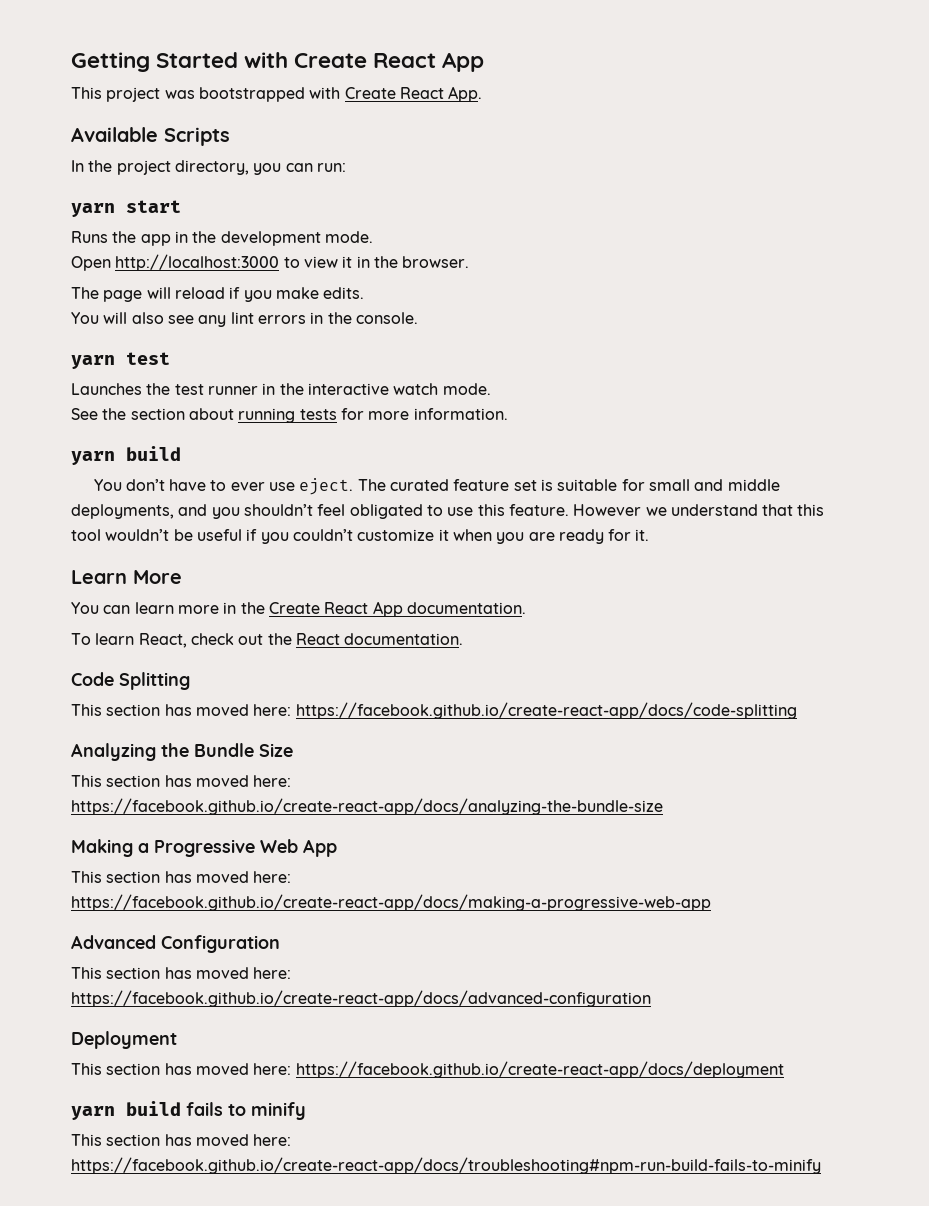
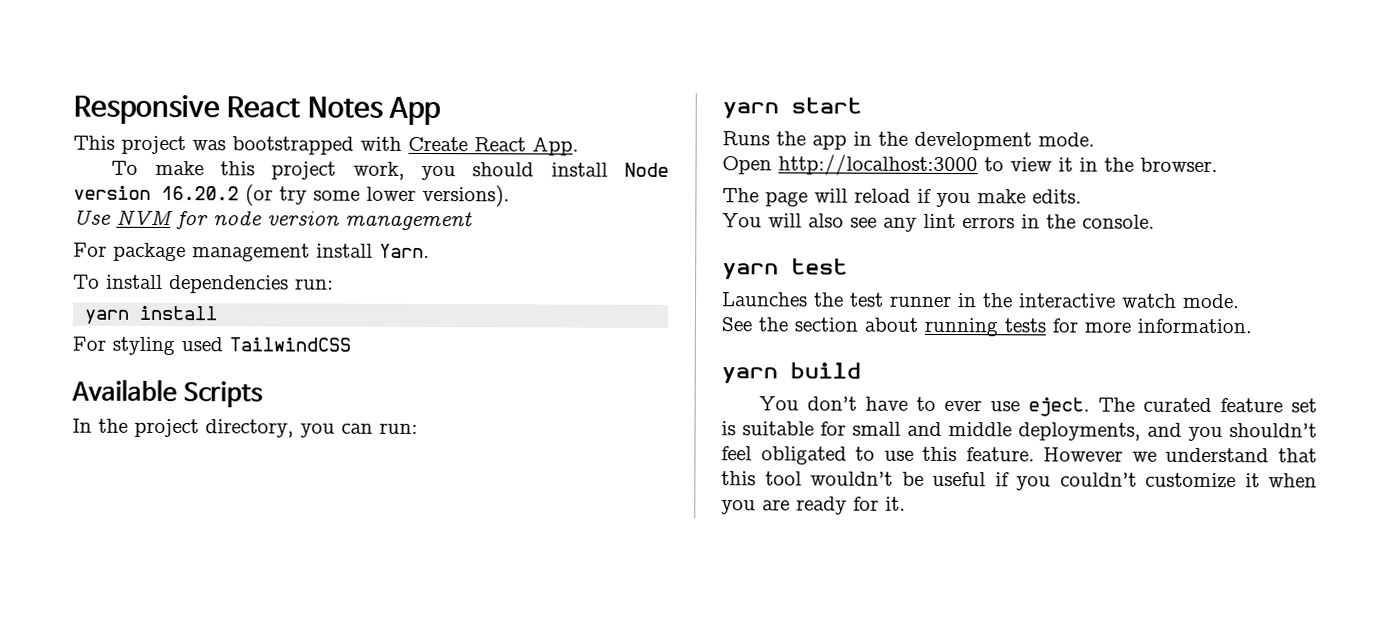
[71,52,437,72] Getting Started with Create React -> [73,94,383,125] Responsive React Notes
(483, 94) none -> [111,160,669,181] [73,184,510,208] [73,209,473,231] [73,242,430,262] [73,274,334,294] [84,305,219,324] [72,336,351,356] // To make this project work, you should install Node version 16.20.2 (or try some lower versions). // Use NVM for node version management // For package management install Yarn. // To install dependencies run: // yarn install // For styling used TailwindCSS
[71,570,182,584] [71,601,526,617] [71,633,464,648] [71,672,190,690] [71,702,797,719] [71,743,293,761] [71,775,292,787] [71,798,663,815] [71,839,337,857] [71,871,292,883] [71,894,711,911] [71,935,280,953] [71,967,292,979] [71,990,651,1007] [71,1031,177,1049] [71,1061,784,1078] [71,1101,306,1120] [71,1134,292,1146] [71,1157,821,1174] // Learn More // You can learn more in the Create React App documentation. // To learn React, check out the React documentation. // Code Splitting // This section has moved here: https://facebook.github.io/create-react-app/docs/code-splitting // Analyzing the Bundle Size // This section has moved here: https://facebook.github.io/create-react-app/docs/analyzing-the-bundle-size // Making a Progressive Web App // This section has moved here: https://facebook.github.io/create-react-app/docs/making-a-progressive-web-app // Advanced Configuration // This section has moved here: https://facebook.github.io/create-react-app/docs/advanced-configuration // Deployment // This section has moved here: https://facebook.github.io/create-react-app/docs/deployment // yarn build fails to minify // This section has moved here: https://facebook.github.io/create-react-app/docs/troubleshooting#npm-run-build-fails-to-minify -> (906, 503) none

